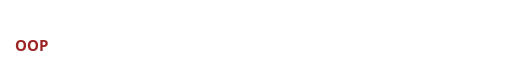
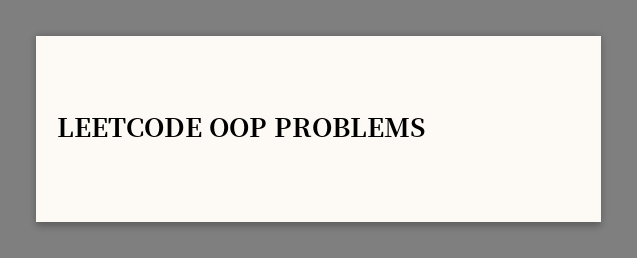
[15,40,48,51] OOP -> [57,118,427,137] LEETCODE OOP PROBLEMS

